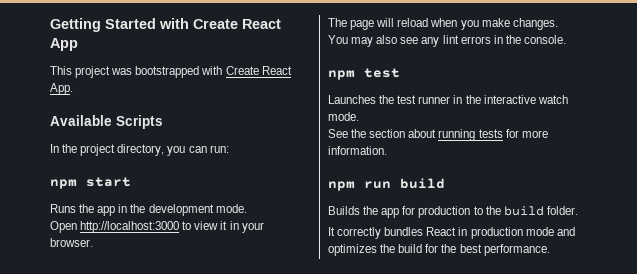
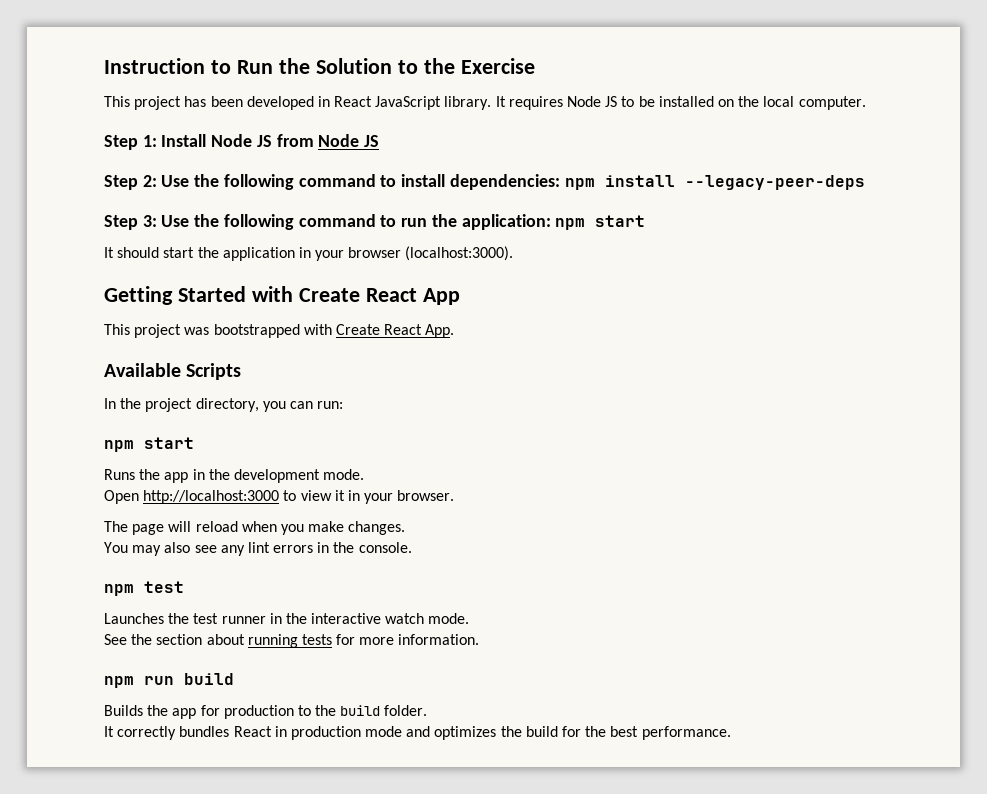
(50, 25) none -> [104,58,535,74] [104,96,866,110] [104,134,380,150] [104,174,865,190] [104,214,646,230] [104,246,514,261] Instruction to Run the Solution to the Exercise // This project has been developed in React JavaScript library. It requires Node JS to be installed on the local computer. // Step 1: Install Node JS from Node JS // Step 2: Use the following command to install dependencies: npm install --legacy-peer-deps // Step 3: Use the following command to run the application: npm start // It should start the application in your browser (localhost:3000). //

